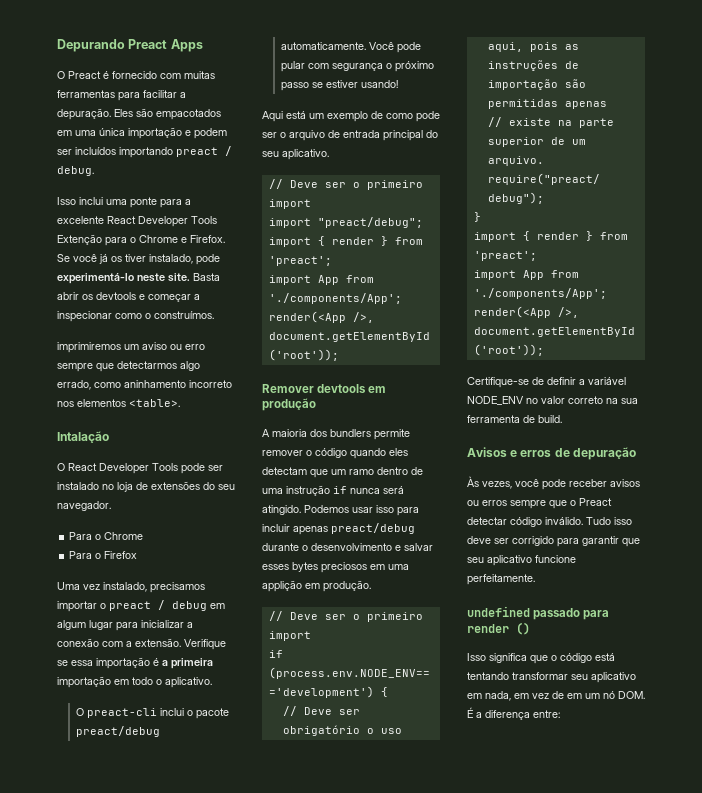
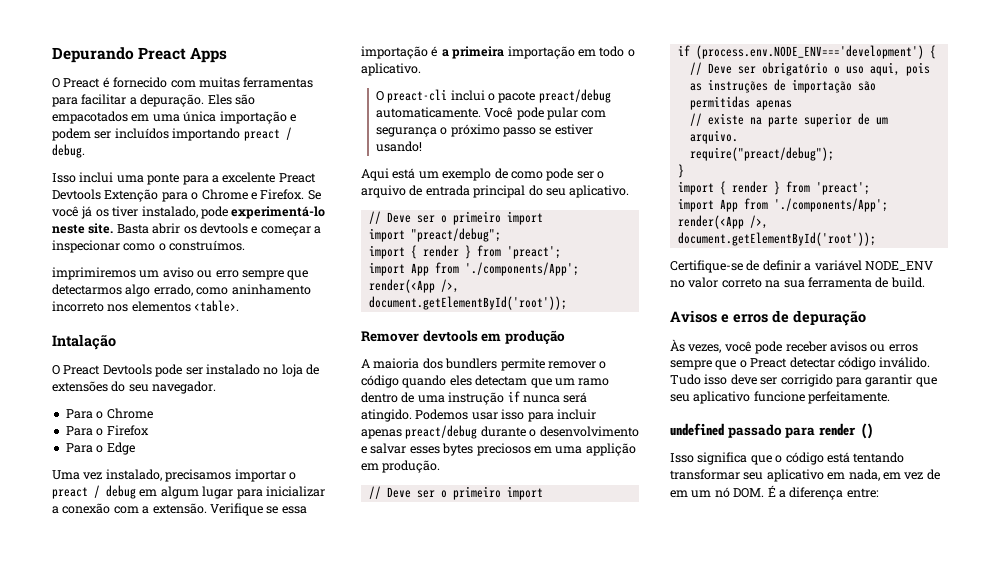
[107,216,217,227] React Developer Tools -> [278,173,316,183] [52,189,101,200] Preact Devtools
[68,463,178,474] React Developer Tools -> [63,364,152,375] Preact Devtools
(138, 555) none -> [65,442,135,455] // Para o Edge

